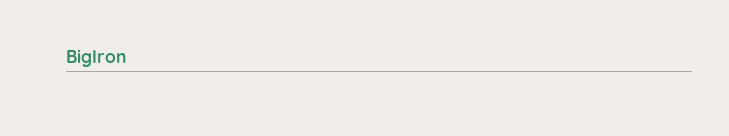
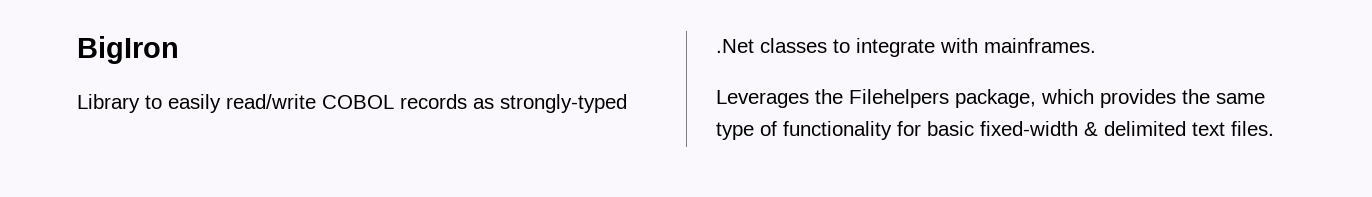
(126, 58) none -> [77,94,627,113] [716,38,1096,57] [716,89,1265,108] [716,121,1274,140] // Library to easily read/write COBOL records as strongly-typed .Net classes to integrate with mainframes. // Leverages the Filehelpers package, which provides the same type of functionality for basic fixed-width & delimited text files.

